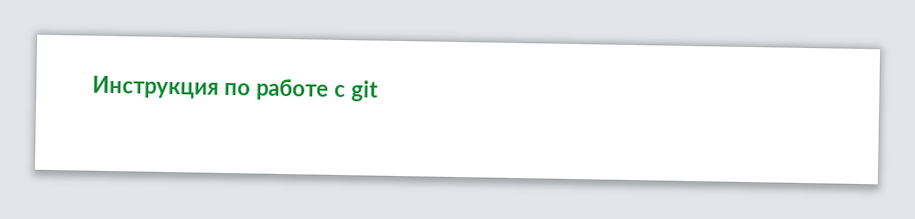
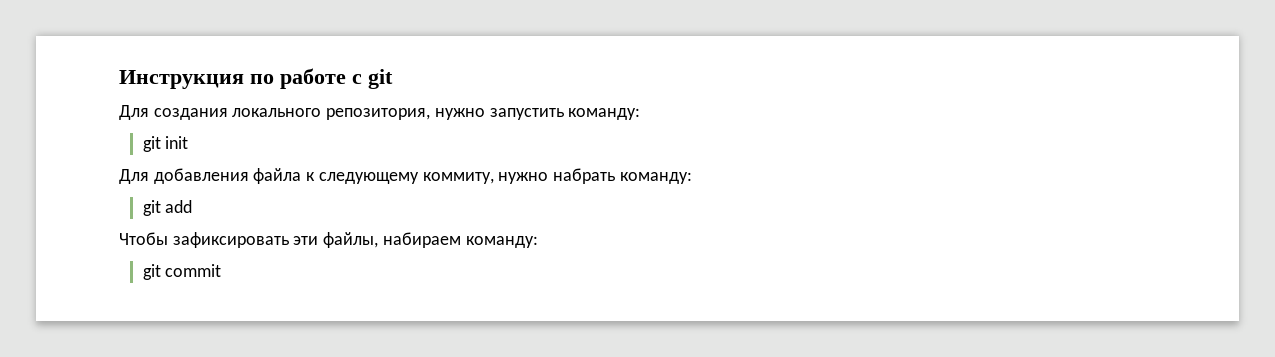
(379, 91) none -> [119,105,641,120] [142,136,189,152] [119,168,692,184] [142,200,193,216] [119,232,538,248] [142,264,222,280] // Для создания локального репозитория, нужно запустить команду: // git init // Для добавления файла к следующему коммиту, нужно набрать команду: // git add // Чтобы зафиксировать эти файлы, набираем команду: // git commit

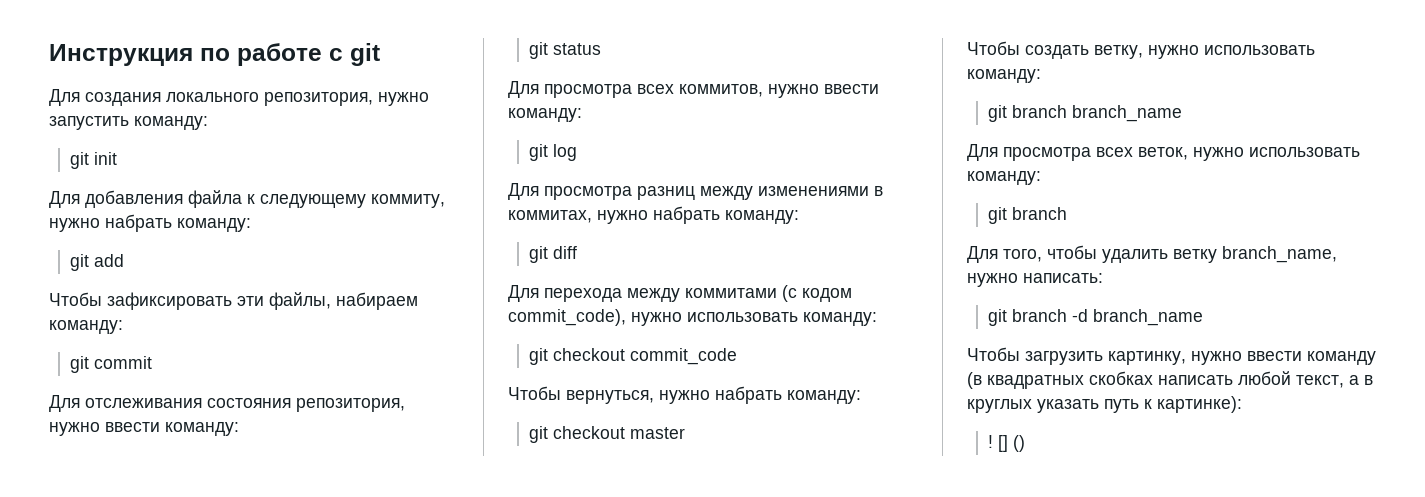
(222, 270) none -> [49,395,405,412] [49,422,239,436] [528,42,601,59] [508,81,879,98] [508,108,582,122] [528,144,577,161] [508,183,883,200] [508,206,799,224] [528,246,577,263] [508,285,852,302] [508,309,877,326] [528,348,737,365] [508,386,861,404] [528,426,685,443] [967,41,1315,59] [967,69,1041,83] [987,105,1182,122] [967,144,1360,161] [967,171,1041,185] [987,207,1067,224] [967,245,1337,263] [967,273,1103,287] [987,309,1203,326] [967,347,1376,365] [967,371,1373,389] [967,396,1242,413] [987,435,1025,452] // Для отслеживания состояния репозитория, нужно ввести команду: // git status // Для просмотра всех коммитов, нужно ввести команду: // git log // Для просмотра разниц между изменениями в коммитах, нужно набрать команду: // git diff // Для перехода между коммитами (с кодом commit_code), нужно использовать команду: // git checkout commit_code // Чтобы вернуться, нужно набрать команду: // git checkout master // Чтобы создать ветку, нужно использовать команду: // git branch branch_name // Для просмотра всех веток, нужно использовать команду: // git branch // Для того, чтобы удалить ветку branch_name, нужно написать: // git branch -d branch_name // Чтобы загрузить картинку, нужно ввести команду (в квадратных скобках написать любой текст, а в круглых указать путь к картинке): // ! [] ()

